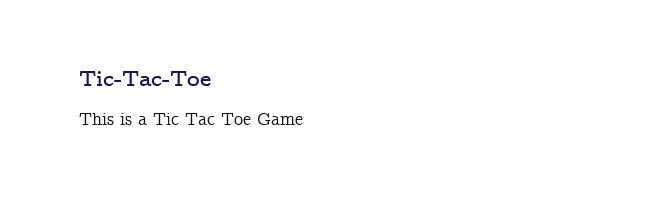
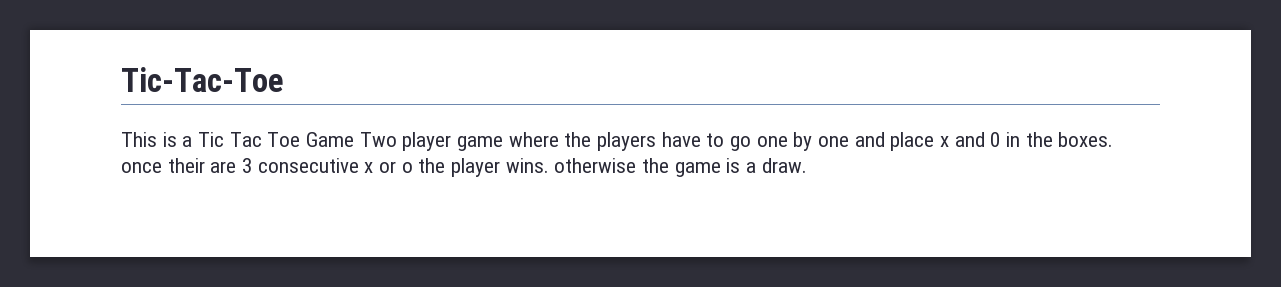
(303, 119) none -> [359,132,1114,151] [121,158,807,177] Two player game where the players have to go one by one and place x and 0 in the boxes. once their are 3 consecutive x or o the player wins. otherwise the game is a draw.

